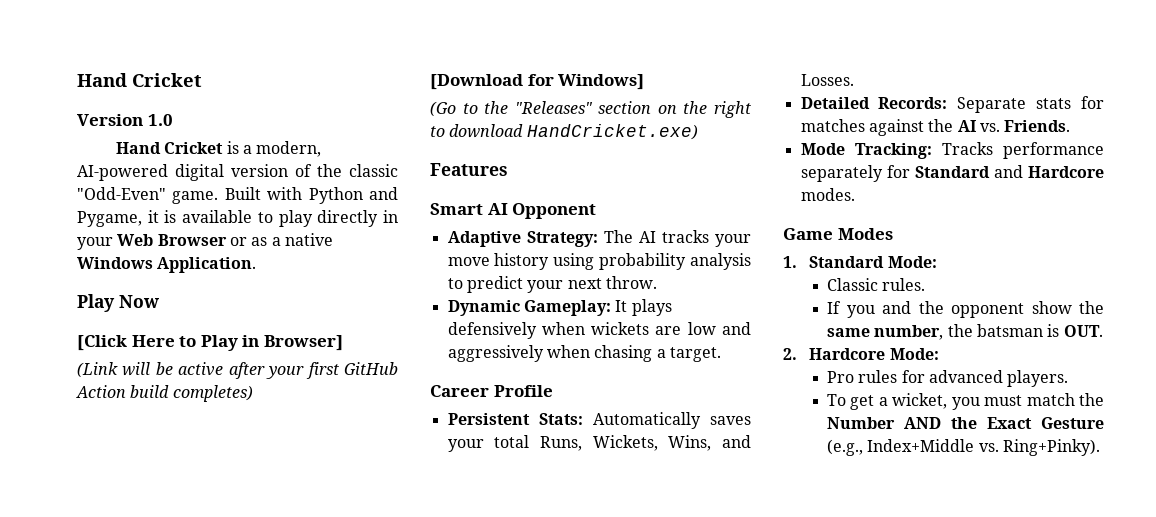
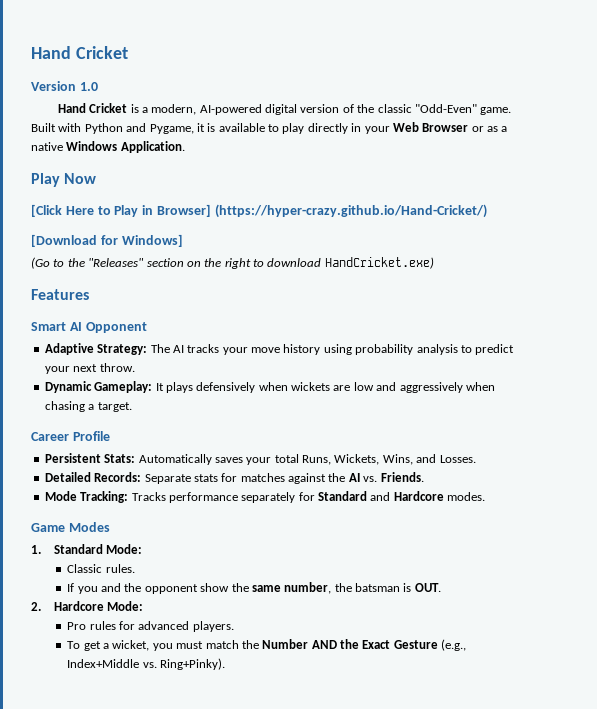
[77,362,398,379] [76,385,253,402] // (Link will be active after your first GitHub Action build completes) -> [214,204,487,218] (https://hyper-crazy.github.io/Hand-Cricket/)

